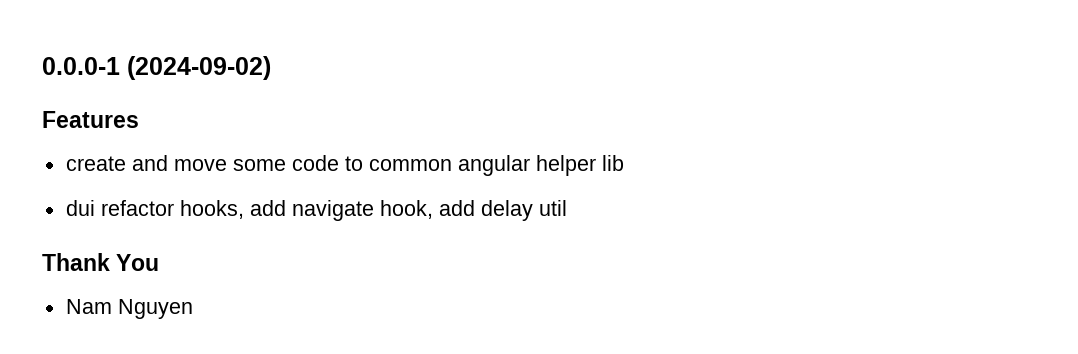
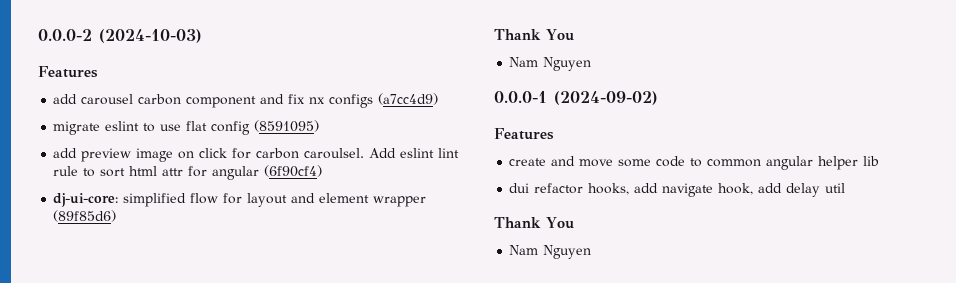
(42, 66) none -> [38,29,202,43] [38,66,98,78] [53,93,439,108] [53,120,320,135] [53,148,460,162] [53,165,323,180] [53,193,427,207] [53,210,117,222] [494,29,574,41] [509,57,592,71] 0.0.0-2 (2024-10-03) // Features // add carousel carbon component and fix nx configs (a7cc4d9) // migrate eslint to use flat config (8591095) // add preview image on click for carbon caroulsel. Add eslint lint rule to sort html attr for angular (6f90cf4) // dj-ui-core: simplified flow for layout and element wrapper (89f85d6) // Thank You // Nam Nguyen //

